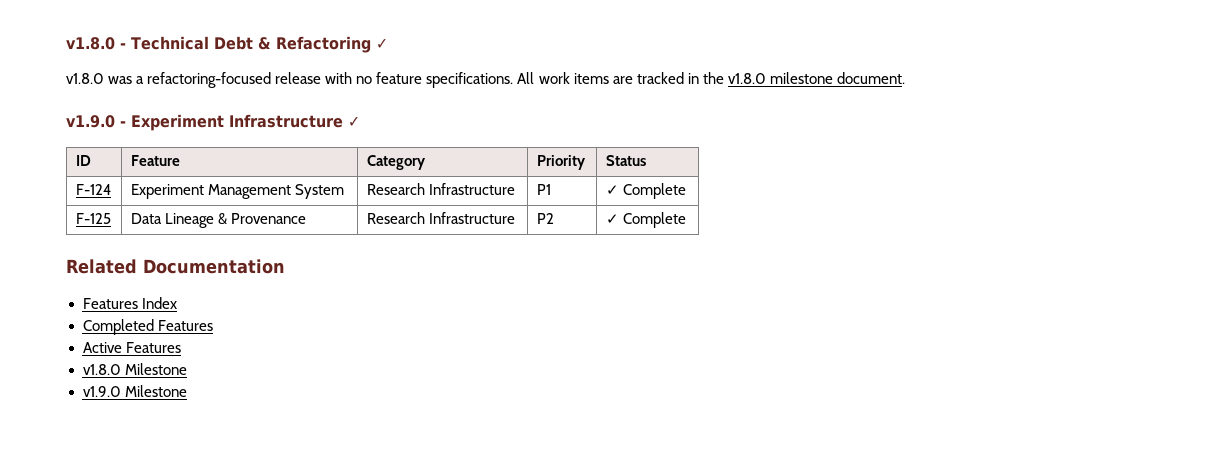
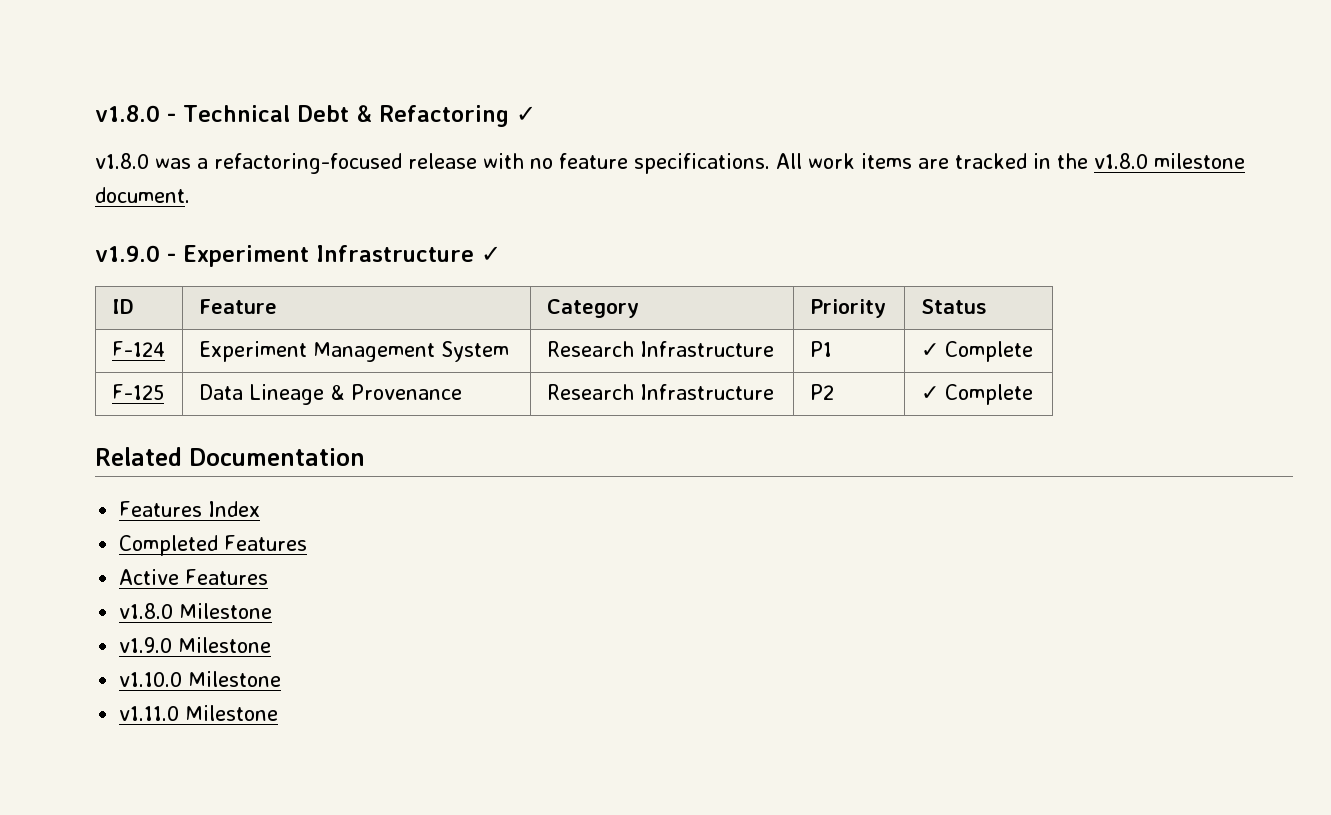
(187, 391) none -> [119,671,282,687] [119,705,279,721] // v1.10.0 Milestone // v1.11.0 Milestone

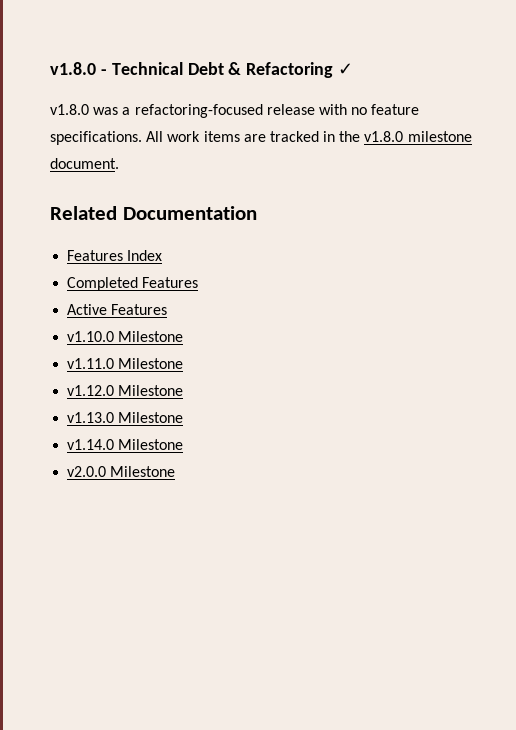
[95,245,501,267] [111,299,134,314] [198,299,277,314] [546,299,639,318] [809,299,886,318] [920,299,987,314] [111,341,165,357] [198,341,509,362] [546,341,774,357] [809,341,832,357] [920,341,1033,362] [111,384,164,400] [198,384,462,405] [546,384,774,400] [809,384,834,400] [920,384,1033,405] // v1.9.0 - Experiment Infrastructure ✓ // ID | Feature | Category | Priority | Status // F-124 | Experiment Management System | Research Infrastructure | P1 | ✓ Complete // F-125 | Data Lineage & Provenance | Research Infrastructure | P2 | ✓ Complete -> (119, 163) none
[119,603,273,619] [119,637,272,653] // v1.8.0 Milestone // v1.9.0 Milestone -> (168, 309) none
(279, 713) none -> [67,385,184,396] [67,412,184,423] [67,439,184,450] [67,466,176,477] // v1.12.0 Milestone // v1.13.0 Milestone // v1.14.0 Milestone // v2.0.0 Milestone

